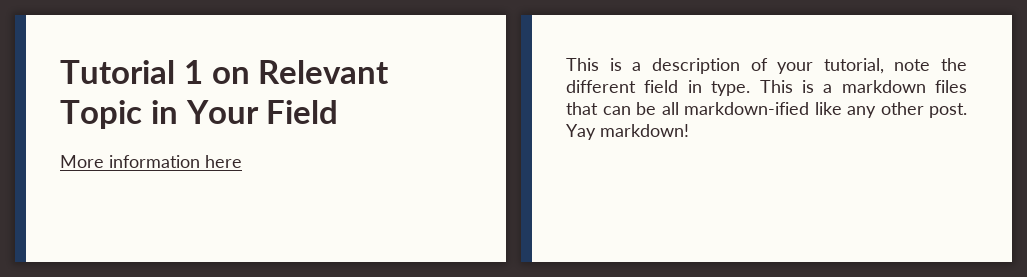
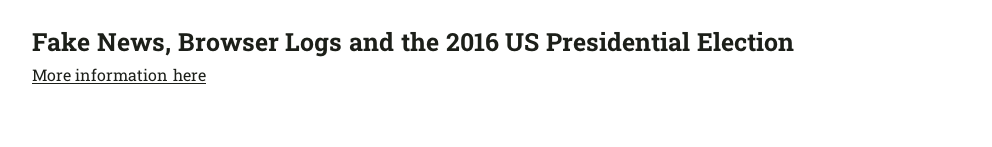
[60,60,390,84] [60,100,339,129] [60,155,242,168] [566,58,967,74] [566,80,967,96] [566,102,967,118] [566,124,689,140] Tutorial 1 on Relevant Topic in Your Field // More information here // This is a description of your tutorial, note the different field in type. This is a markdown files that can be all markdown-ified like any other post. Yay markdown! -> [32,31,794,57] [32,68,206,82] Fake News, Browser Logs and the 2016 US Presidential Election // More information here

